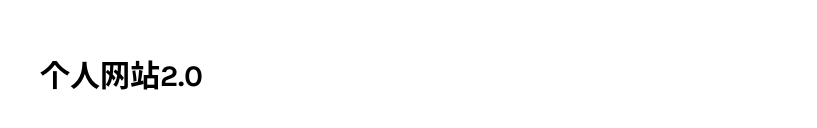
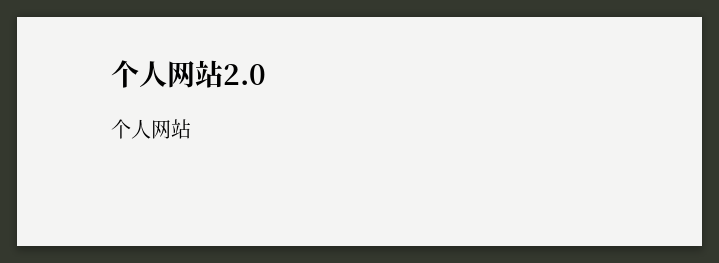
(203, 76) none -> [111,119,191,139] // 个人网站

